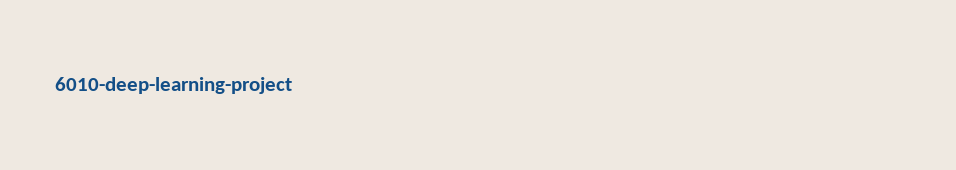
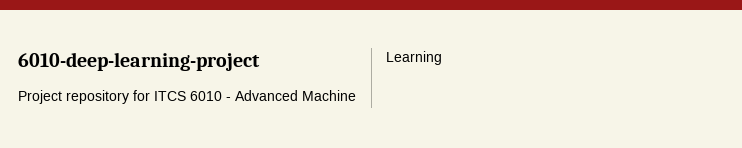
(292, 85) none -> [18,90,356,104] [386,51,442,65] // Project repository for ITCS 6010 - Advanced Machine Learning

